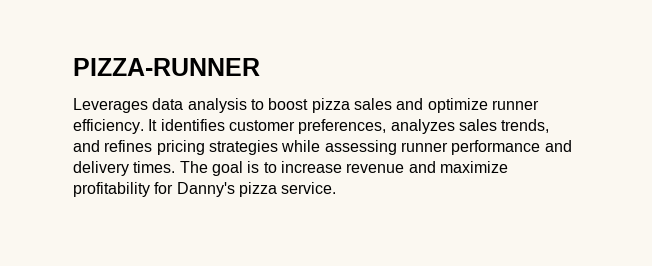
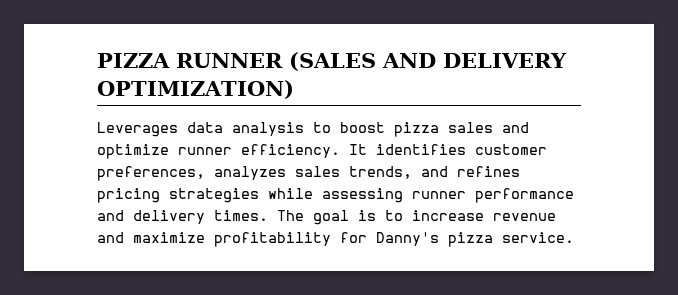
[73,58,260,76] PIZZA-RUNNER -> [97,52,567,71] [97,80,294,99] PIZZA RUNNER (SALES AND DELIVERY OPTIMIZATION)

